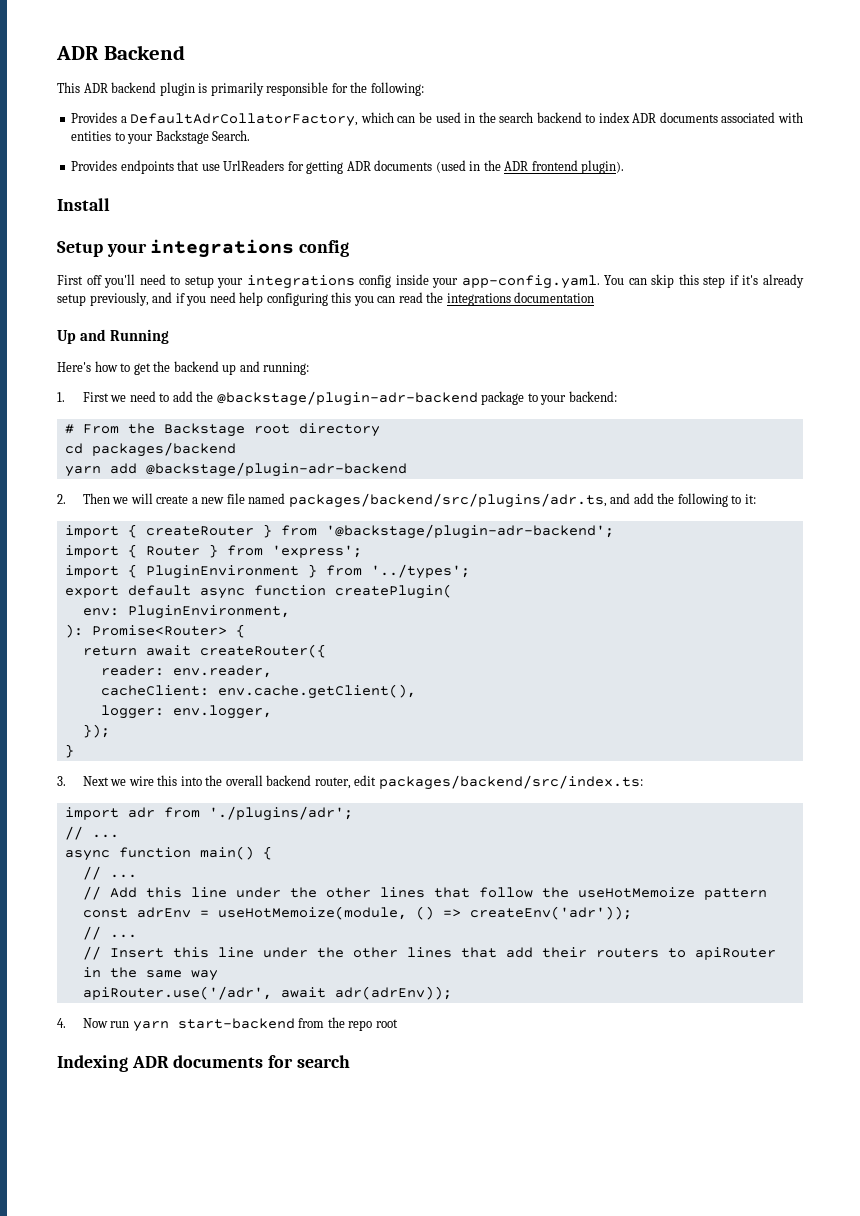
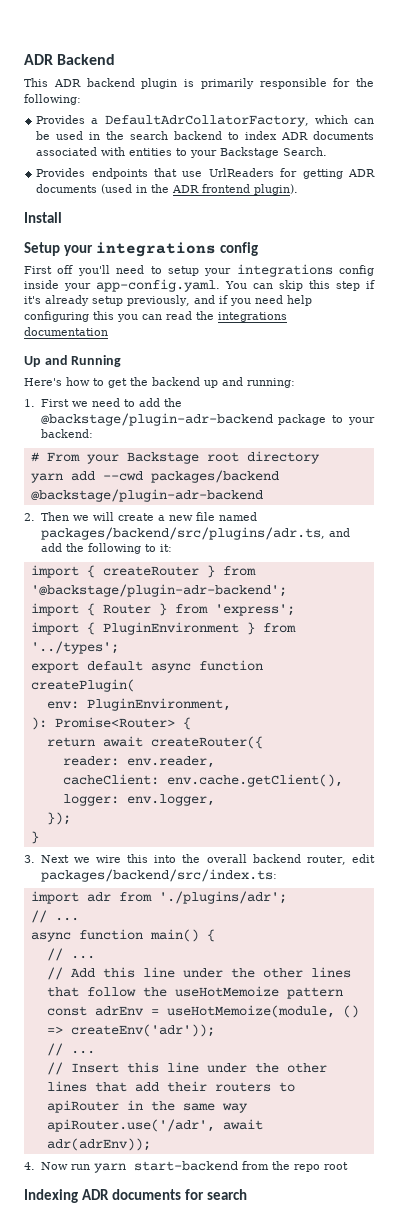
[127,423,155,434] the -> [86,454,119,464] your
[64,442,236,457] // cd packages/backend -> (320, 457) none
(137, 468) none -> [102,470,279,483] --cwd packages/backend

